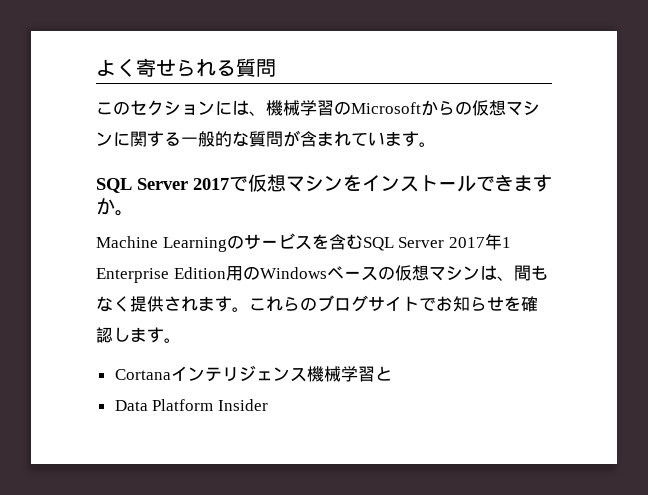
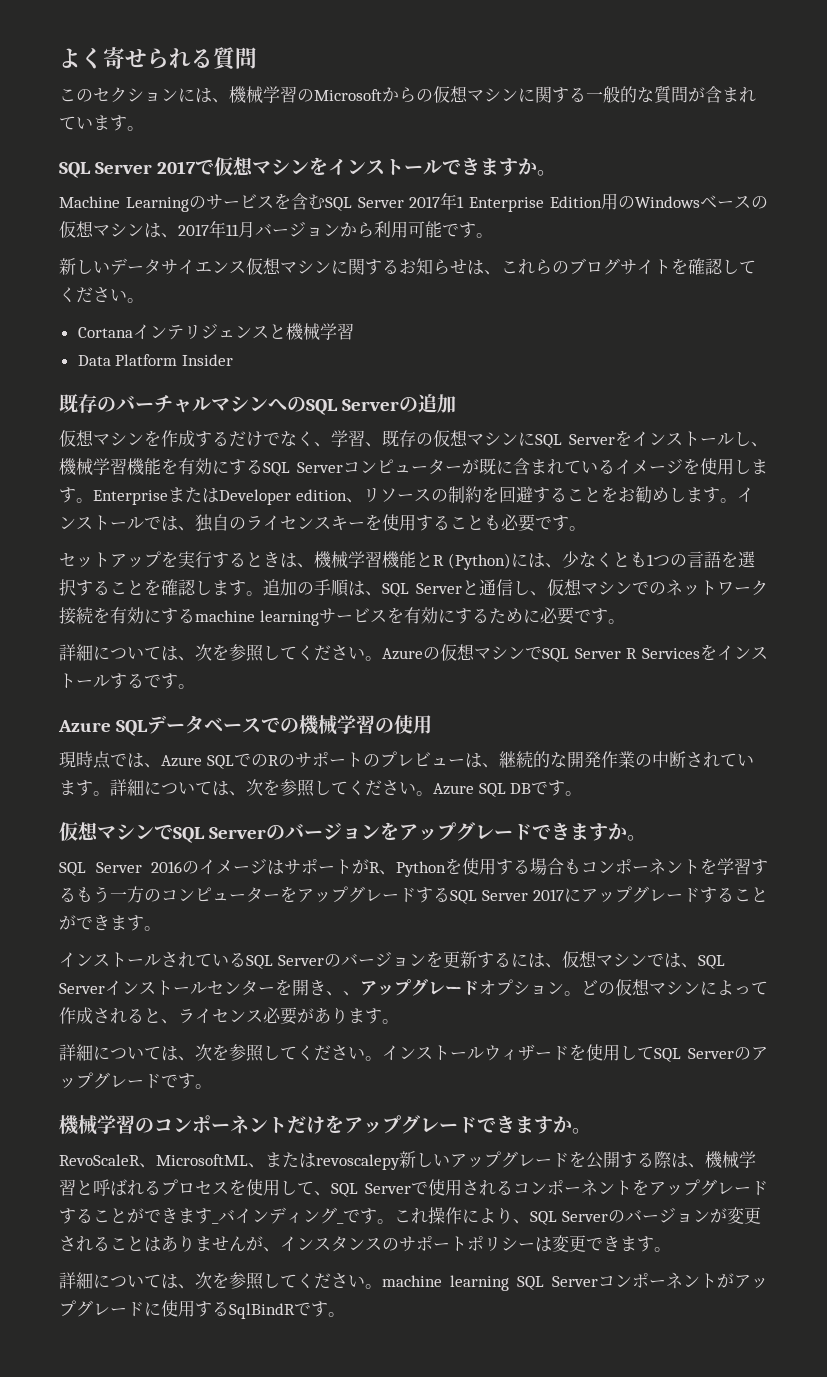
[513,265,548,281] [96,296,249,312] 間もなく提供されます。 -> [178,220,493,238] [59,258,501,275] 2017年11月バージョンから利用可能です。 // 新しいデータサイエンス仮想マシンに関するお知らせは、
[419,296,538,312] [96,327,164,343] でお知らせを確認します -> [671,258,756,275] [59,287,127,303] を確認してください
[306,366,392,382] [114,399,268,411] 機械学習と // Data Platform Insider -> [268,323,354,341] [77,354,233,366] [59,394,457,415] [59,430,768,448] [59,458,768,476] [59,486,754,505] [59,514,586,532] [59,551,756,570] [59,579,768,597] [59,607,625,626] [59,644,768,662] [59,673,195,689] [58,715,433,736] [59,751,754,769] [59,779,583,797] [59,822,647,843] [59,858,768,877] [59,886,768,904] [59,915,161,931] [59,951,725,969] [59,979,768,996] [59,1007,399,1025] [59,1044,768,1062] [59,1072,212,1089] [59,1115,591,1135] [59,1151,756,1170] [59,1179,768,1197] [59,1208,219,1224] [218,1207,761,1225] [59,1235,671,1252] [59,1272,768,1291] [59,1300,345,1319] と機械学習 // Data Platform Insider // 既存のバーチャルマシンへのSQL Serverの追加 // 仮想マシンを作成するだけでなく、学習、既存の仮想マシンにSQL Serverをインストールし、機械学習機能を有効にするSQL Serverコンピューターが既に含まれているイメージを使用します。EnterpriseまたはDeveloper edition、リソースの制約を回避することをお勧めします。インストールでは、独自のライセンスキーを使用することも必要です。 // セットアップを実行するときは、機械学習機能とR (Python)には、少なくとも1つの言語を選択することを確認します。追加の手順は、SQL Serverと通信し、仮想マシンでのネットワーク接続を有効にするmachine learningサービスを有効にするために必要です。 // 詳細については、次を参照してください。Azureの仮想マシンでSQL Server R Servicesをインストールするです。 // Azure SQLデータベースでの機械学習の使用 // 現時点では、Azure SQLでのRのサポートのプレビューは、継続的な開発作業の中断されています。詳細については、次を参照してください。Azure SQL DBです。 // 仮想マシンでSQL Serverのバージョンをアップグレードできますか。 // SQL Server 2016のイメージはサポートがR、Pythonを使用する場合もコンポーネントを学習するもう一方のコンピューターをアップグレードするSQL Server 2017にアップグレードすることができます。 // インストールされているSQL Serverのバージョンを更新するには、仮想マシンでは、SQL Serverインストールセンターを開き、、アップグレードオプション。どの仮想マシンによって作成されると、ライセンス必要があります。 // 詳細については、次を参照してください。インストールウィザードを使用してSQL Serverのアップグレードです。 // 機械学習のコンポーネントだけをアップグレードできますか。 // RevoScaleR、MicrosoftML、またはrevoscalepy新しいアップグレードを公開する際は、機械学習と呼ばれるプロセスを使用して、SQL Serverで使用されるコンポーネントをアップグレードすることができます_バインディング_です。これ操作により、SQL Serverのバージョンが変更されることはありませんが、インスタンスのサポートポリシーは変更できます。 // 詳細については、次を参照してください。machine learning SQL Serverコンポーネントがアップグレードに使用するSqlBindRです。

